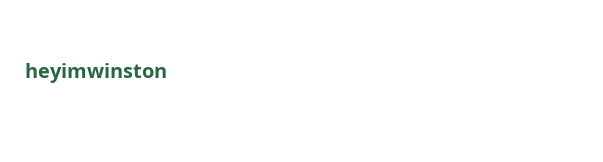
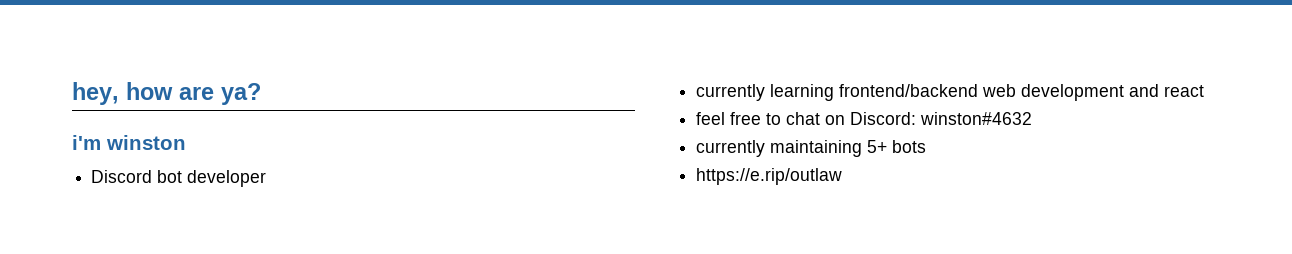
[25,63,167,83] heyimwinston -> [72,82,261,105] [72,135,186,150] [91,170,267,187] [696,84,1205,101] [696,112,1033,125] [696,140,927,157] [696,168,843,185] hey, how are ya? // i'm winston // Discord bot developer // currently learning frontend/backend web development and react // feel free to chat on Discord: winston#4632 // currently maintaining 5+ bots // https://e.rip/outlaw

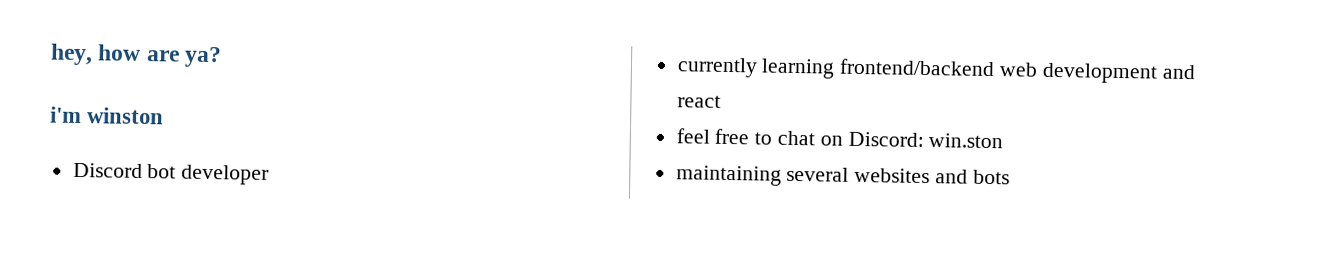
[920,112,1033,125] [696,140,888,157] winston#4632 // currently maintaining 5+ -> [928,133,1004,149] [675,165,969,186] win.ston // maintaining several websites and
[696,168,843,185] // https://e.rip/outlaw -> (1010, 177) none

